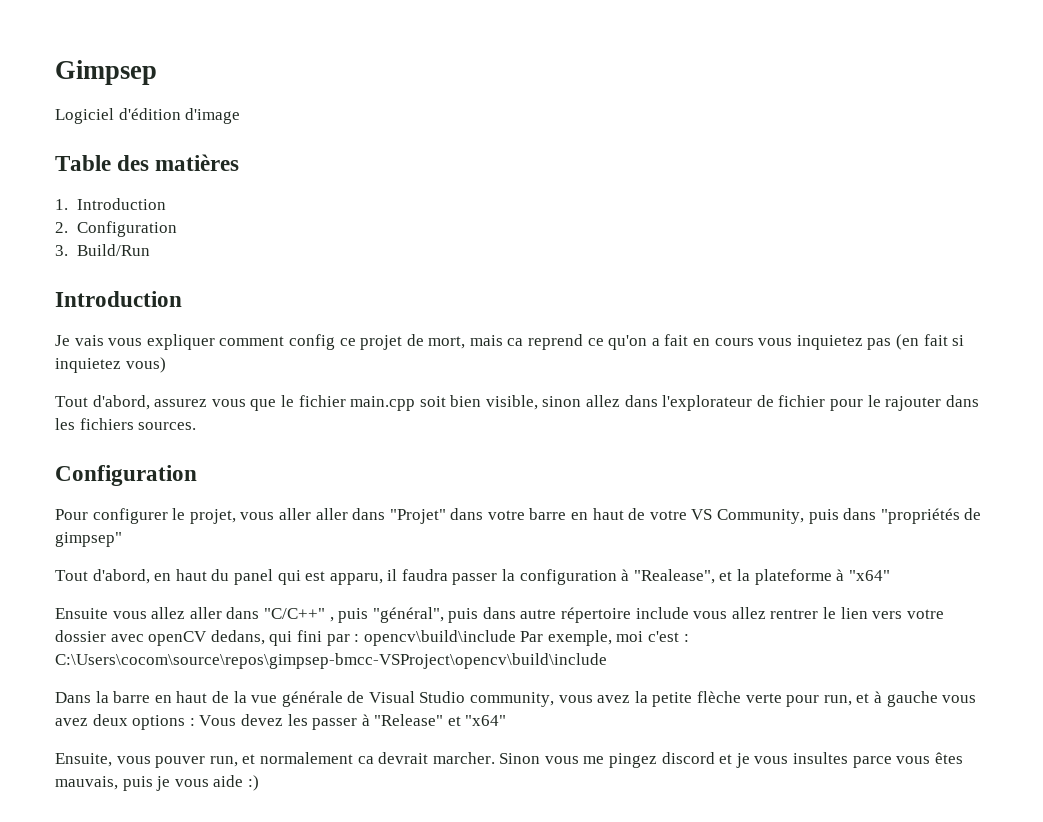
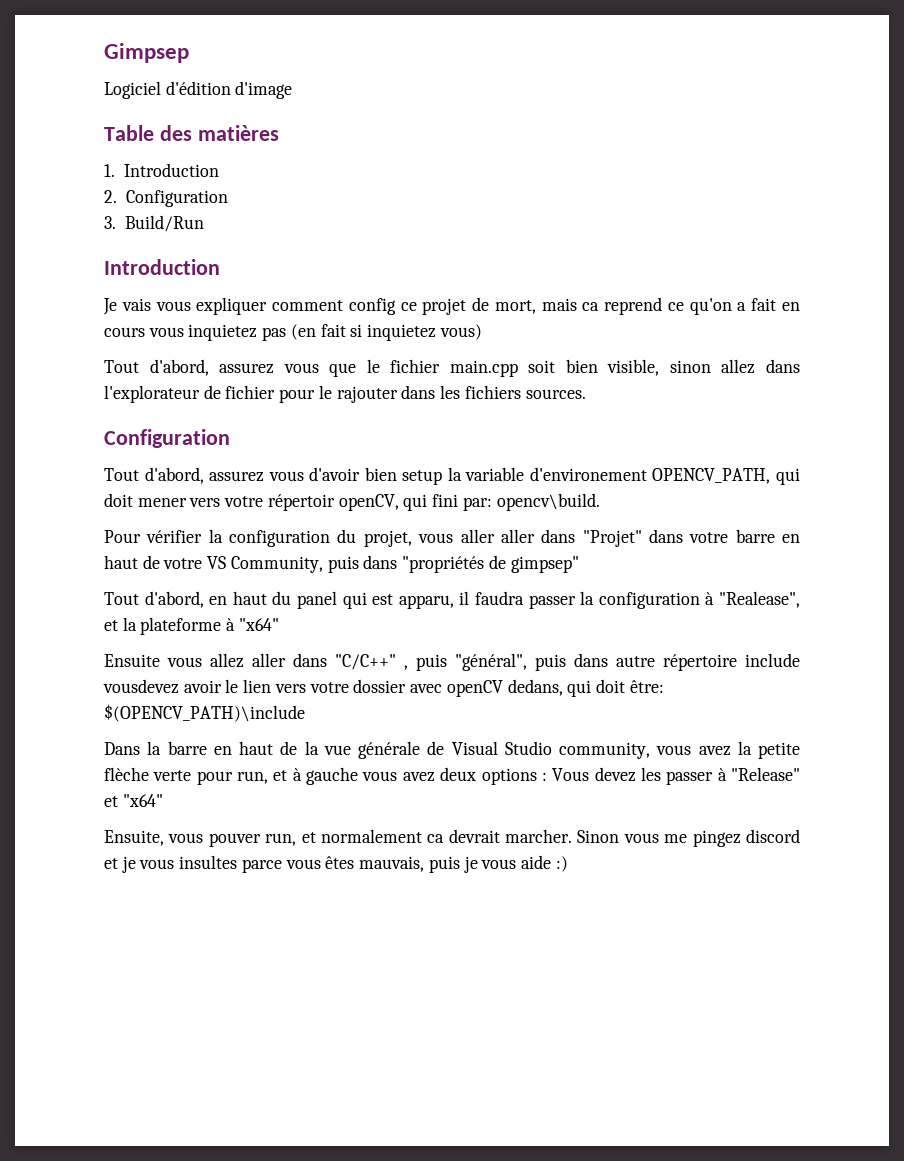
[55,508,186,524] Pour configurer le -> [104,467,800,485] [104,493,600,511] [104,529,357,547] Tout d'abord, assurez vous d'avoir bien setup la variable d'environement OPENCV_PATH, qui doit mener vers votre répertoir openCV, qui fini par: opencv\build. // Pour vérifier la configuration du
[693,607,819,619] vous allez rentrer -> [103,679,222,694] vousdevez avoir
[296,630,689,646] [55,653,607,669] fini par : opencv\build\include Par exemple, moi c'est : C:\Users\cocom\source\repos\gimpsep-bmcc-VSProject\opencv\build\include -> [595,679,664,693] [104,704,305,722] doit être: $(OPENCV_PATH)\include

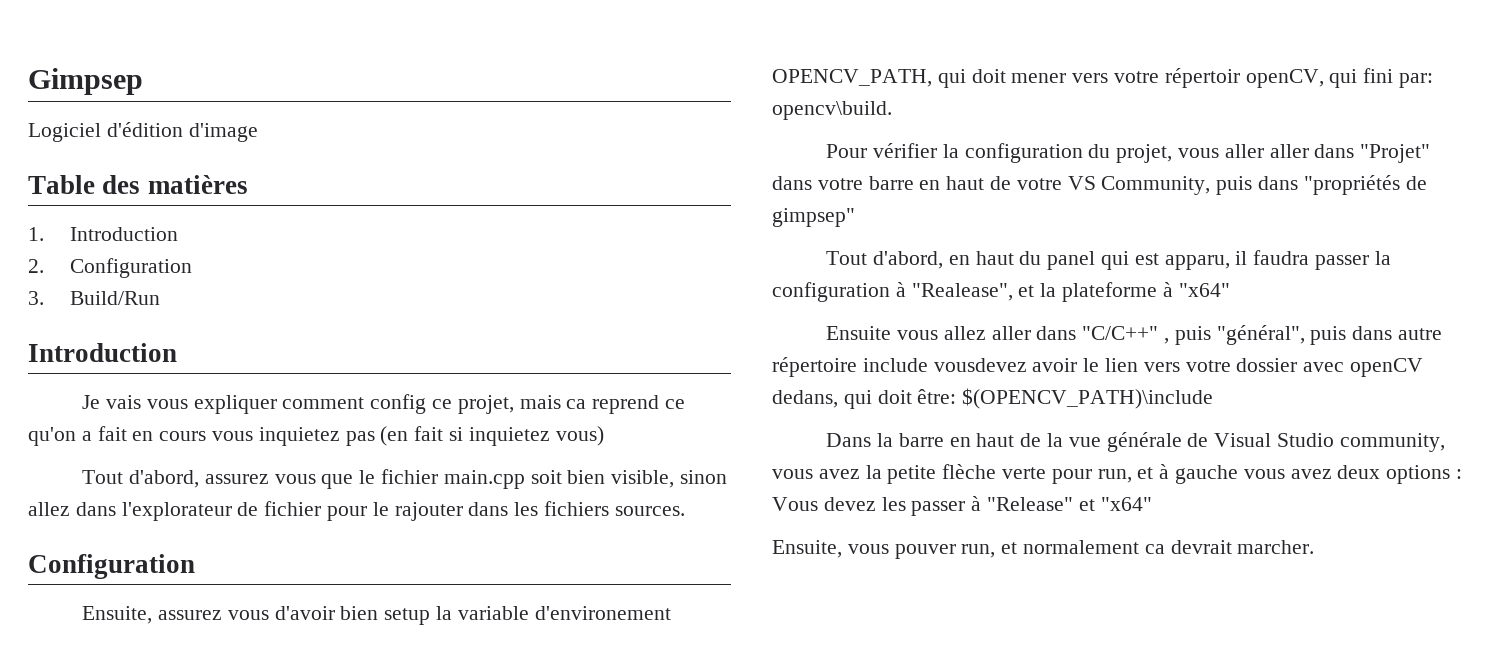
[422,297,536,315] projet de mort, -> [457,395,514,414] projet,
[104,467,204,484] Tout d'abord, -> [82,606,153,624] Ensuite,
[577,829,800,847] [104,855,568,873] Sinon vous me pingez discord et je vous insultes parce vous êtes mauvais, puis je vous aide :) -> (1315, 547) none

